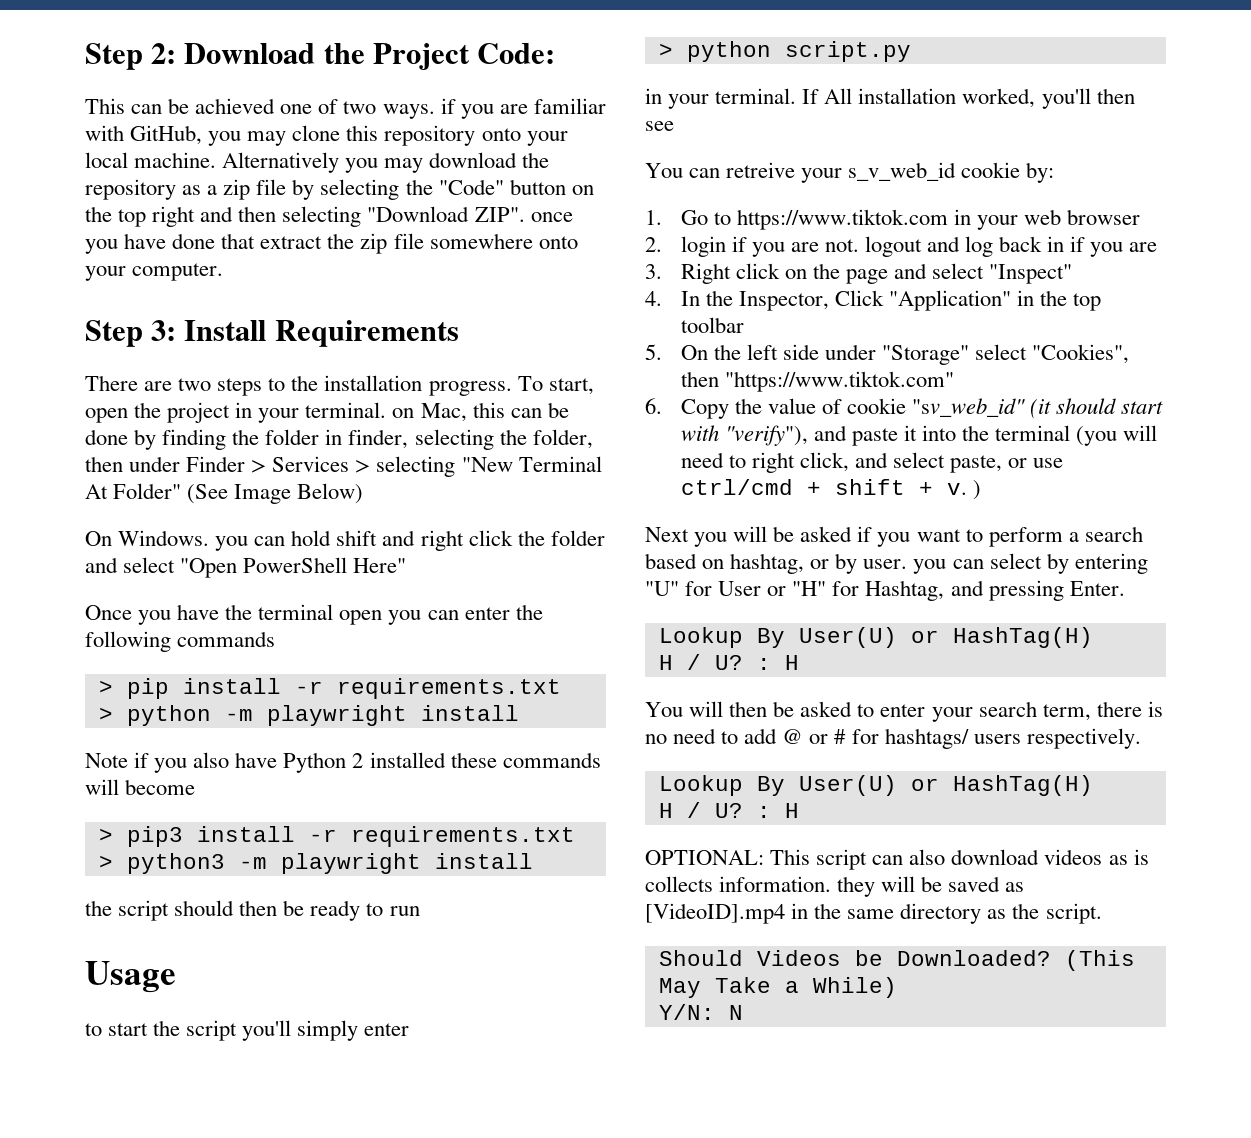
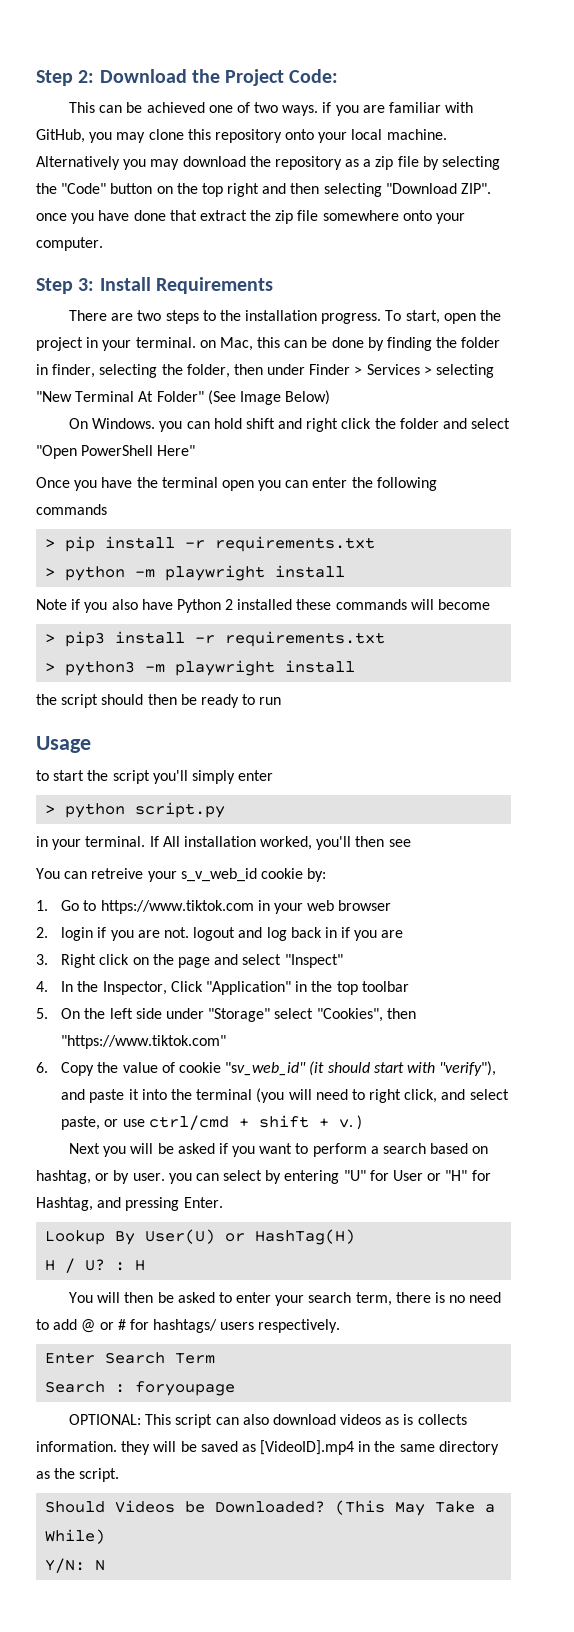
[658,775,1093,796] [658,802,799,818] Lookup By User(U) or HashTag(H) // H / U? : H -> [45,1352,216,1364] [45,1381,236,1396] Enter Search Term // Search : foryoupage

